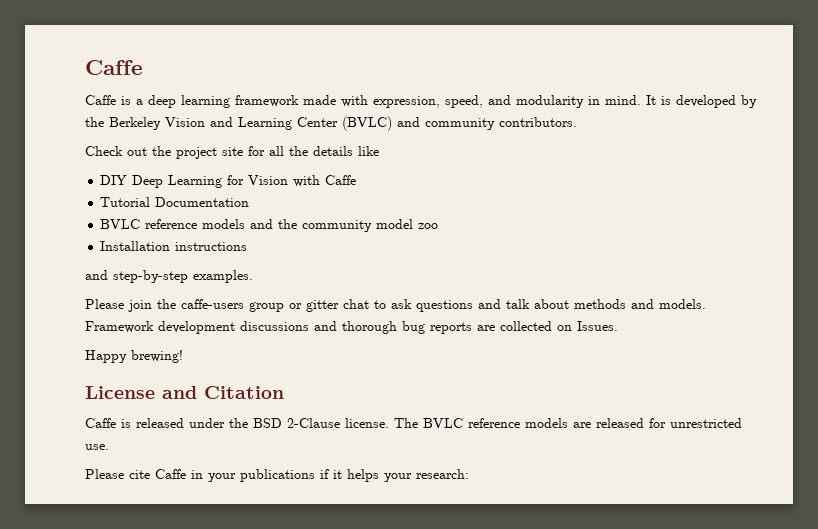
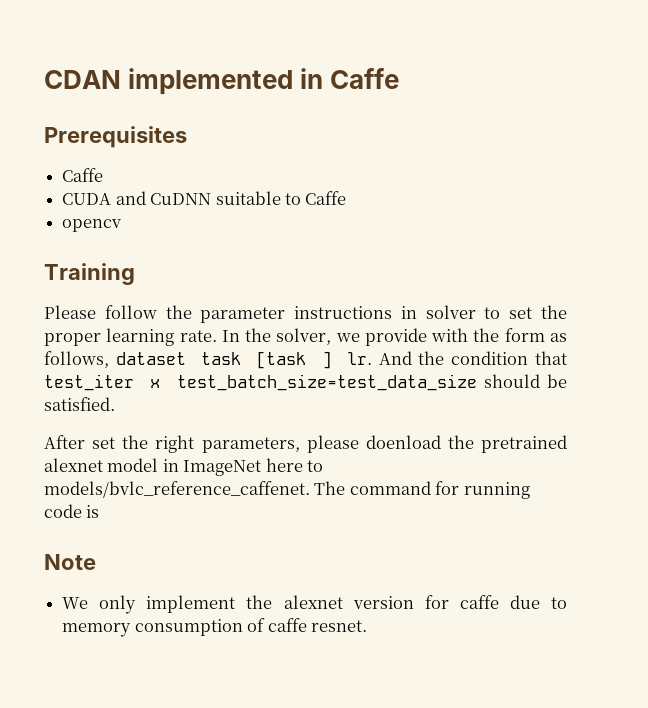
[85,60,143,75] [85,95,757,108] [85,116,577,131] [85,146,379,159] [100,175,357,188] [100,197,250,207] [100,219,439,232] [100,241,248,251] [85,270,253,283] [85,299,706,312] [85,321,618,334] [85,350,183,363] [85,386,284,399] [85,418,742,428] [85,444,109,450] [85,469,469,482] Caffe // Caffe is a deep learning framework made with expression, speed, and modularity in mind. It is developed by the Berkeley Vision and Learning Center (BVLC) and community contributors. // Check out the project site for all the details like // DIY Deep Learning for Vision with Caffe // Tutorial Documentation // BVLC reference models and the community model zoo // Installation instructions // and step-by-step examples. // Please join the caffe-users group or gitter chat to ask questions and talk about methods and models. Framework development discussions and thorough bug reports are collected on Issues. // Happy brewing! // License and Citation // Caffe is released under the BSD 2-Clause license. The BVLC reference models are released for unrestricted use. // Please cite Caffe in your publications if it helps your research: -> [44,68,400,95] [44,126,187,148] [62,168,104,182] [62,191,347,205] [62,219,122,232] [44,263,135,285] [44,305,567,323] [44,328,567,346] [44,351,567,369] [44,374,567,391] [44,397,115,411] [44,435,567,453] [44,458,324,476] [44,481,530,499] [44,504,100,518] [44,554,96,570] [62,595,567,614] [62,618,367,637] CDAN implemented in Caffe // Prerequisites // Caffe // CUDA and CuDNN suitable to Caffe // opencv // Training // Please follow the parameter instructions in solver to set the proper learning rate. In the solver, we provide with the form as follows, dataset task [task ] lr. And the condition that test_iter x test_batch_size=test_data_size should be satisfied. // After set the right parameters, please doenload the pretrained alexnet model in ImageNet here to models/bvlc_reference_caffenet. The command for running code is // Note // We only implement the alexnet version for caffe due to memory consumption of caffe resnet.

